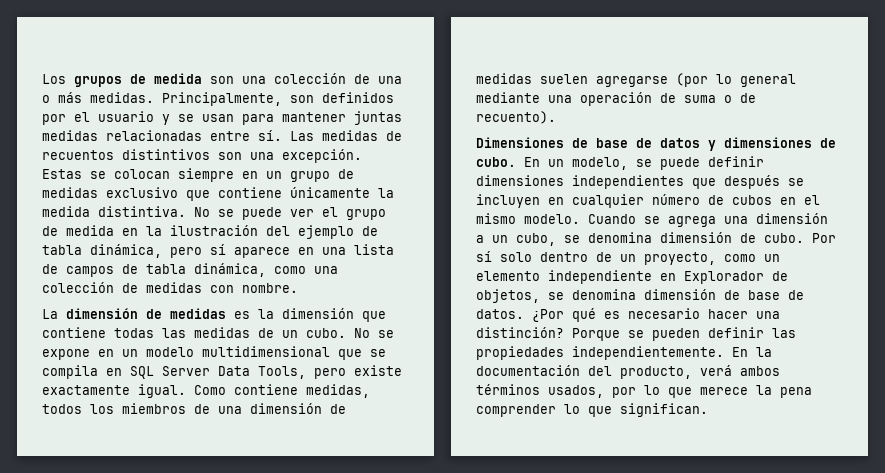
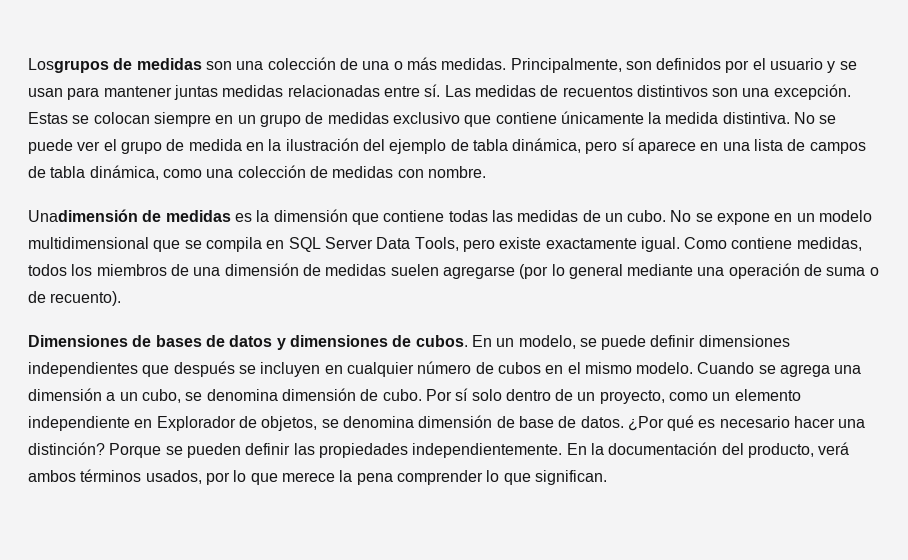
[42,73,202,87] Los grupos de medida -> [28,58,202,73] Losgrupos de medidas
[42,308,138,319] La dimensión -> [28,209,138,222] Unadimensión
[596,138,628,148] base -> [155,335,202,347] bases
[476,157,516,167] cubo. -> [415,335,468,347] cubos.

